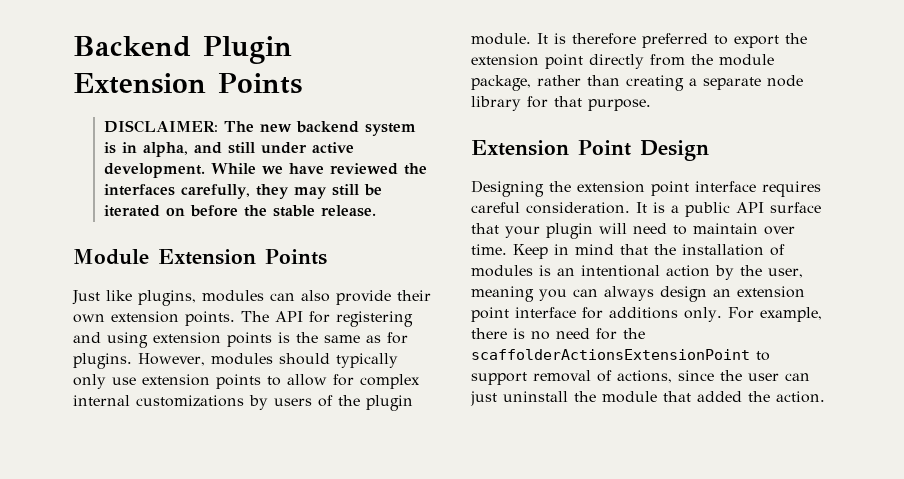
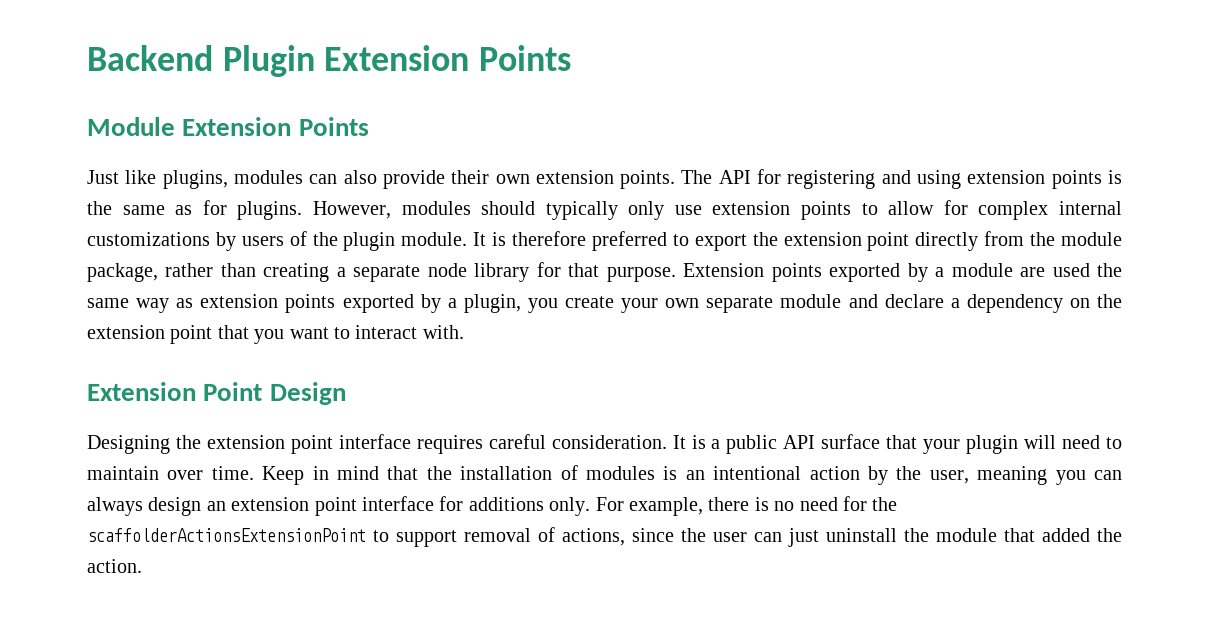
[104,120,417,136] [104,142,355,157] [104,163,428,178] [104,184,383,199] [104,205,377,217] // DISCLAIMER: The new backend system is in alpha, and still under active development. While we have reviewed the interfaces carefully, they may still be iterated on before the stable release. -> (572, 58) none
(651, 105) none -> [683,263,1123,282] [87,294,1123,313] [87,325,464,344] Extension points exported by a module are used the same way as extension points exported by a plugin, you create your own separate module and declare a dependency on the extension point that you want to interact with.

